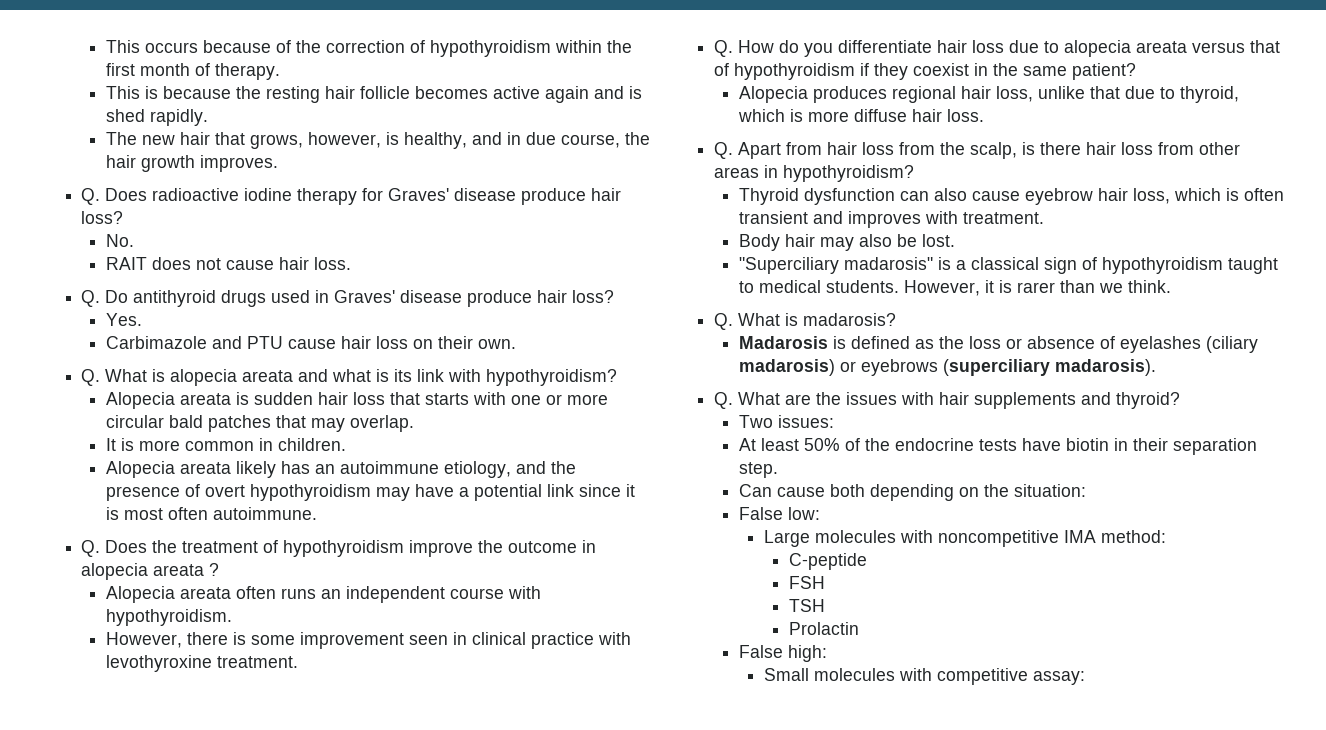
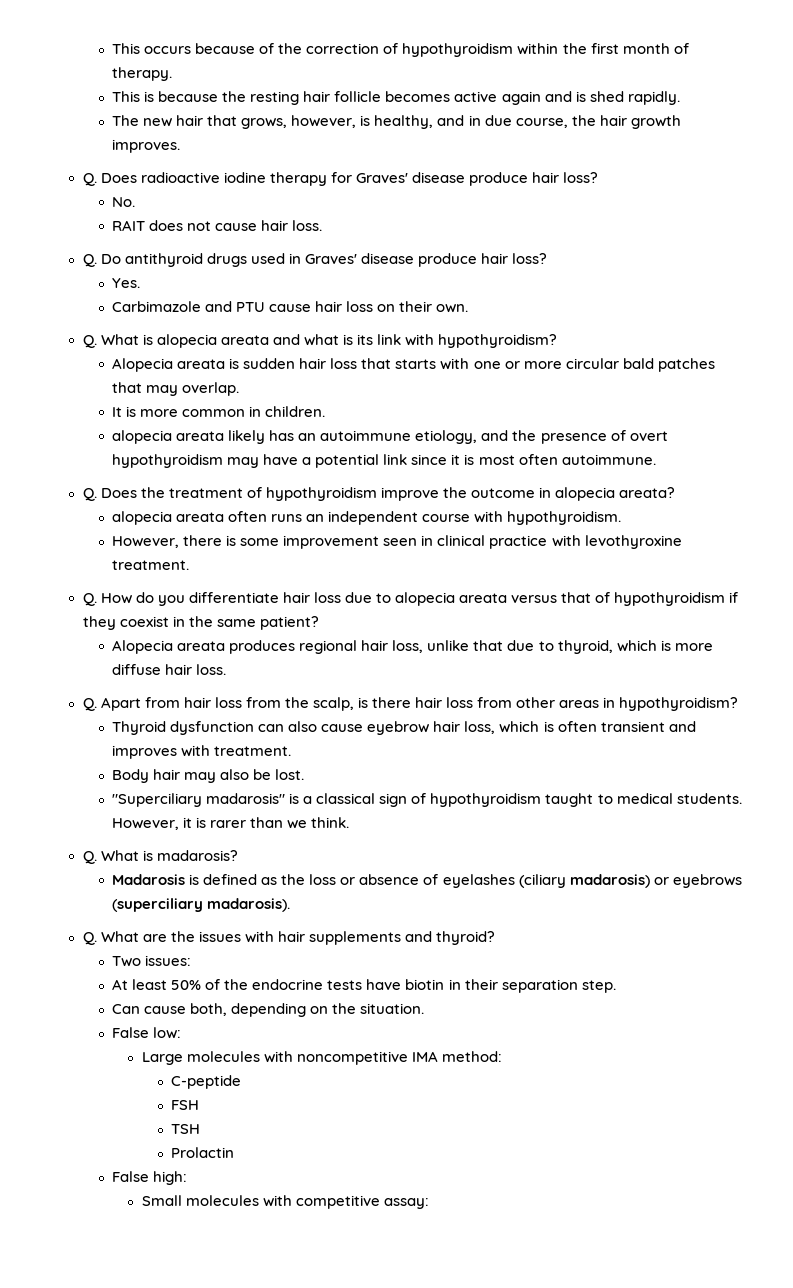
[106,461,176,478] Alopecia -> [112,430,173,444] alopecia
[153,563,220,576] [106,586,176,603] areata ? // Alopecia -> [619,487,676,498] [112,511,173,525] areata? // alopecia
(809, 94) none -> [177,641,226,651] areata
[830,484,866,497] both -> [190,1003,228,1016] both,
[1014,484,1087,497] situation: -> [360,1003,425,1014] situation.

